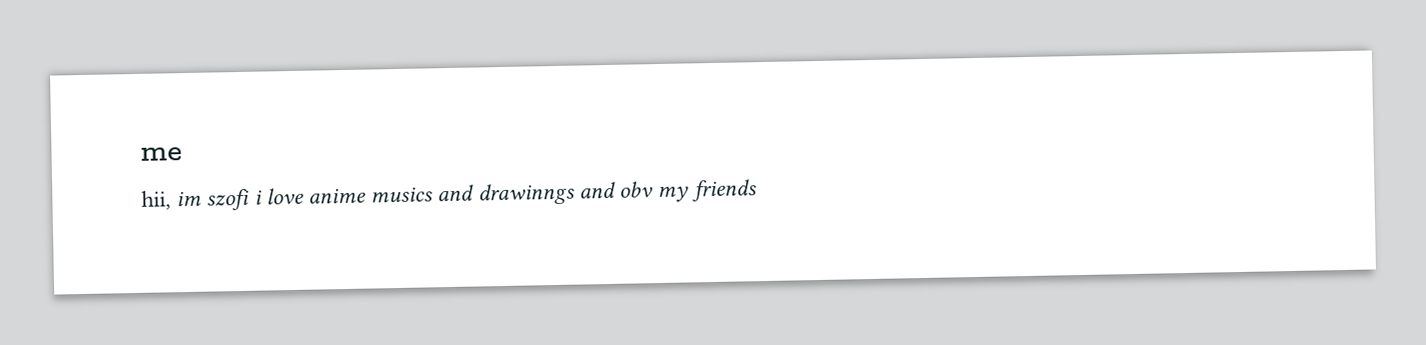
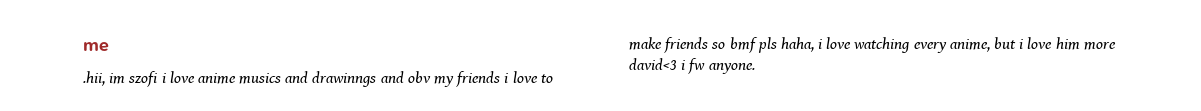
[141,190,171,210] hii, -> [83,71,105,86] .hii,
(757, 190) none -> [504,71,553,83] [629,37,1116,53] [629,58,755,74] i love to make friends so bmf pls haha, i love watching every anime, but i love him more david<3 i fw anyone.

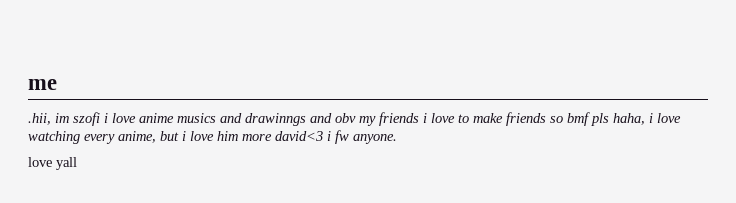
(755, 68) none -> [28,157,77,170] // love yall

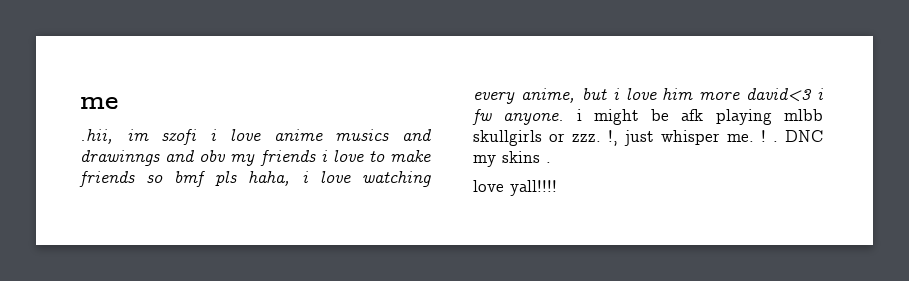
[28,157,77,170] // love yall -> [576,109,823,125] [473,130,823,146] [473,151,551,167] [473,180,557,196] i might be afk playing mlbb skullgirls or zzz. !, just whisper me. ! . DNC my skins . // love yall!!!!

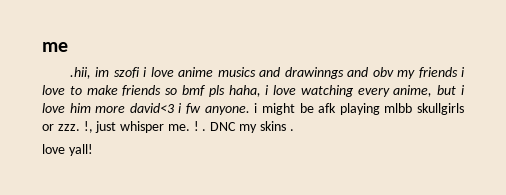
[510,180,557,196] yall!!!! -> [68,144,93,156] yall!

